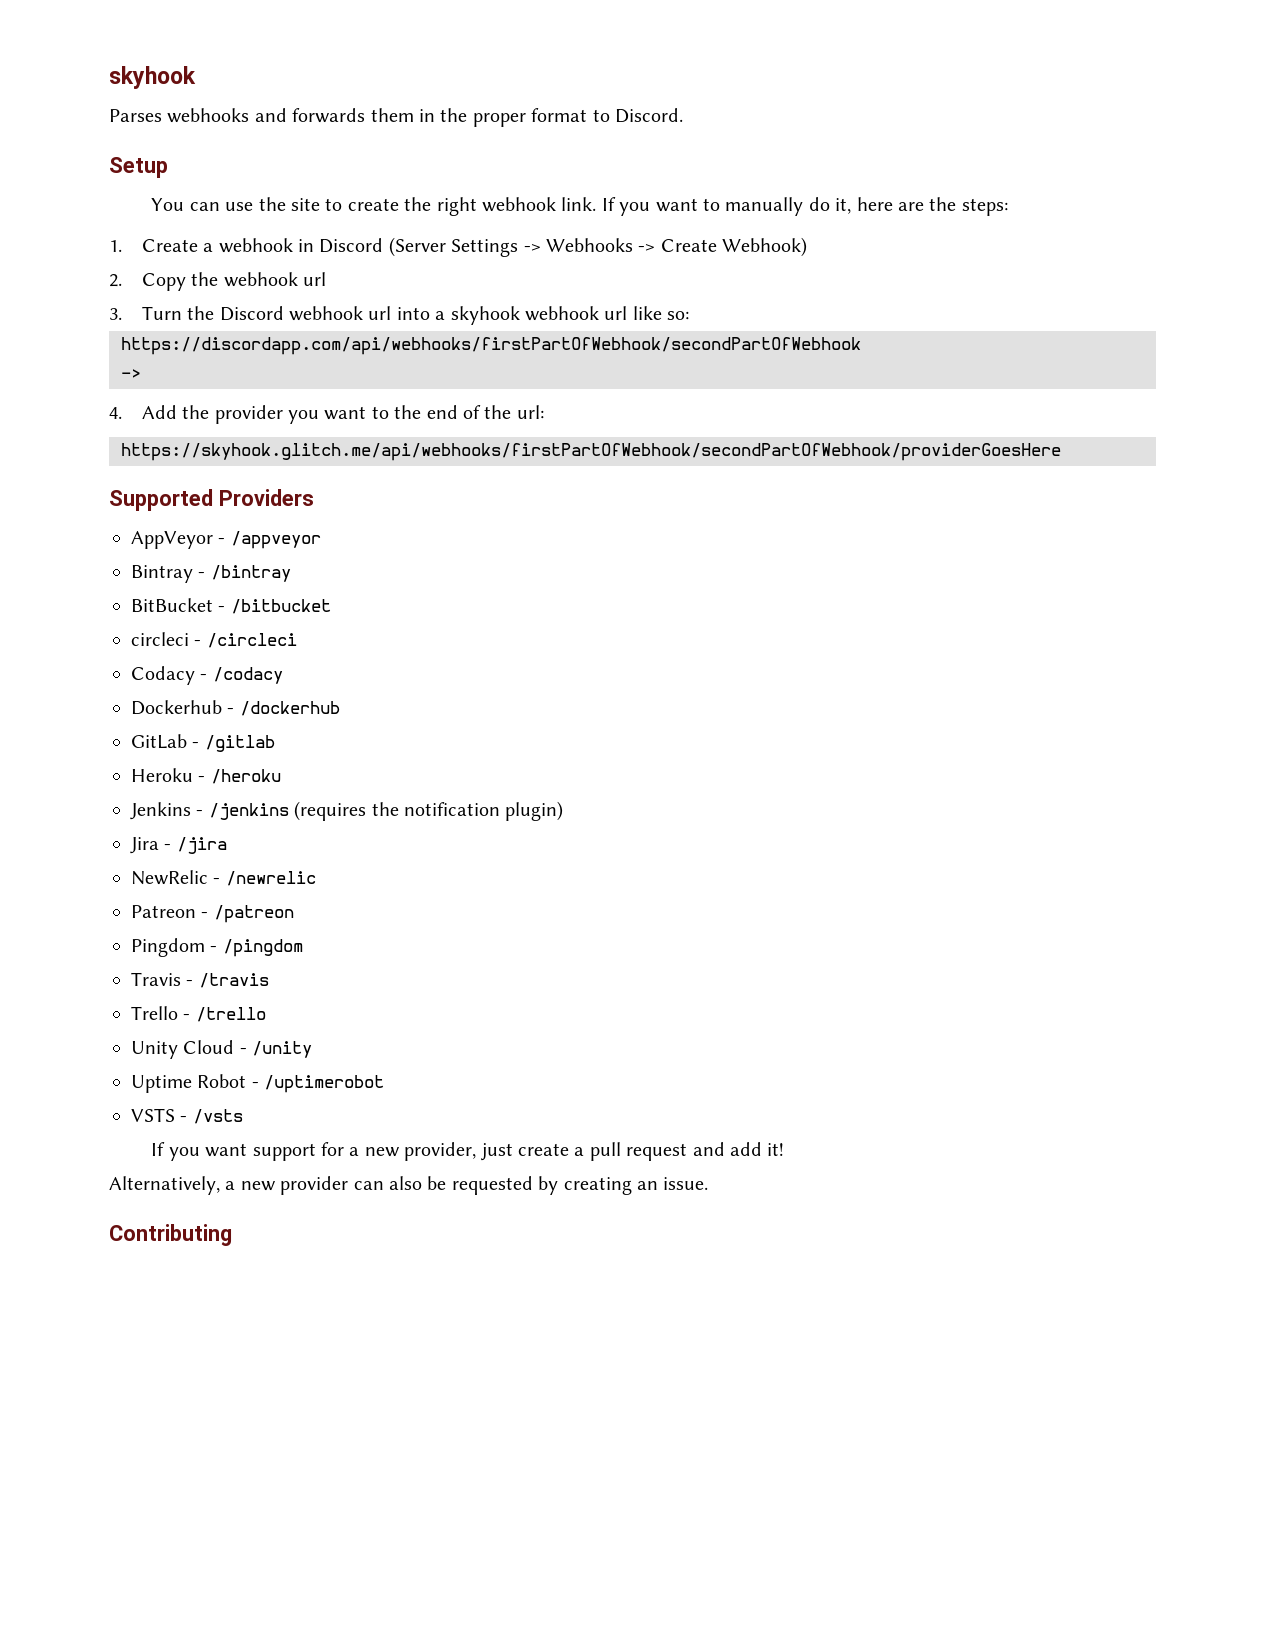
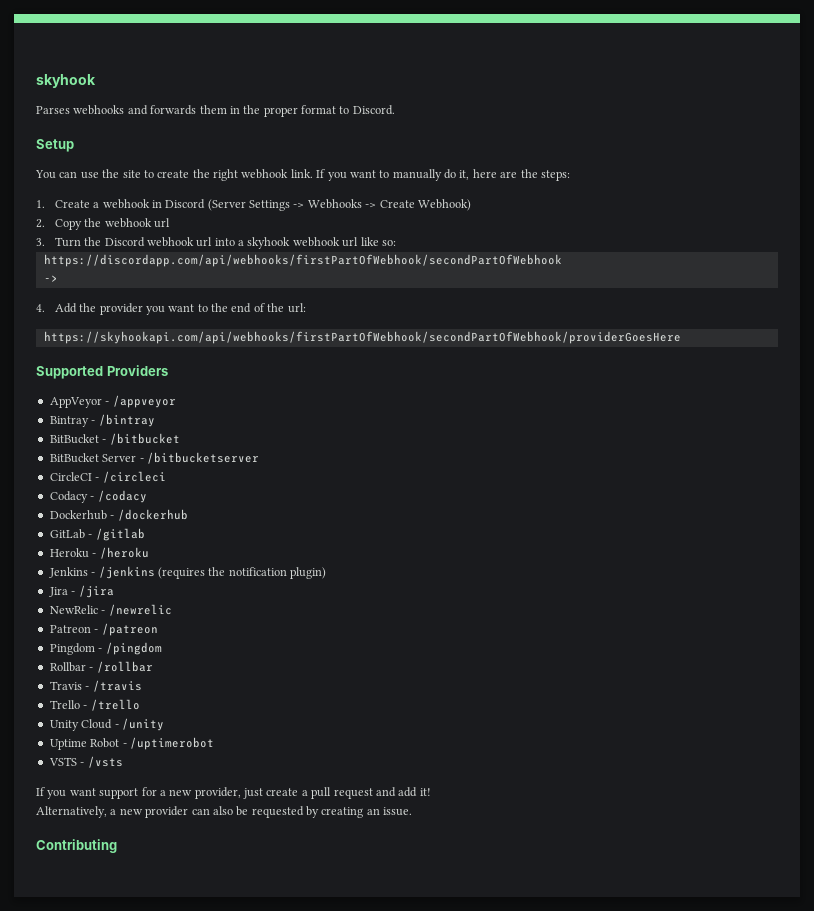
[121,443,1061,461] https://skyhook.glitch.me/api/webhooks/firstPartOfWebhook/secondPartOfWebhook/providerGoesHere -> [43,331,681,344] https://skyhookapi.com/api/webhooks/firstPartOfWebhook/secondPartOfWebhook/providerGoesHere
[131,632,189,646] circleci -> [49,452,259,464] [49,472,92,481] BitBucket Server - /bitbucketserver // CircleCI
(303, 948) none -> [49,661,153,673] // Rollbar - /rollbar

